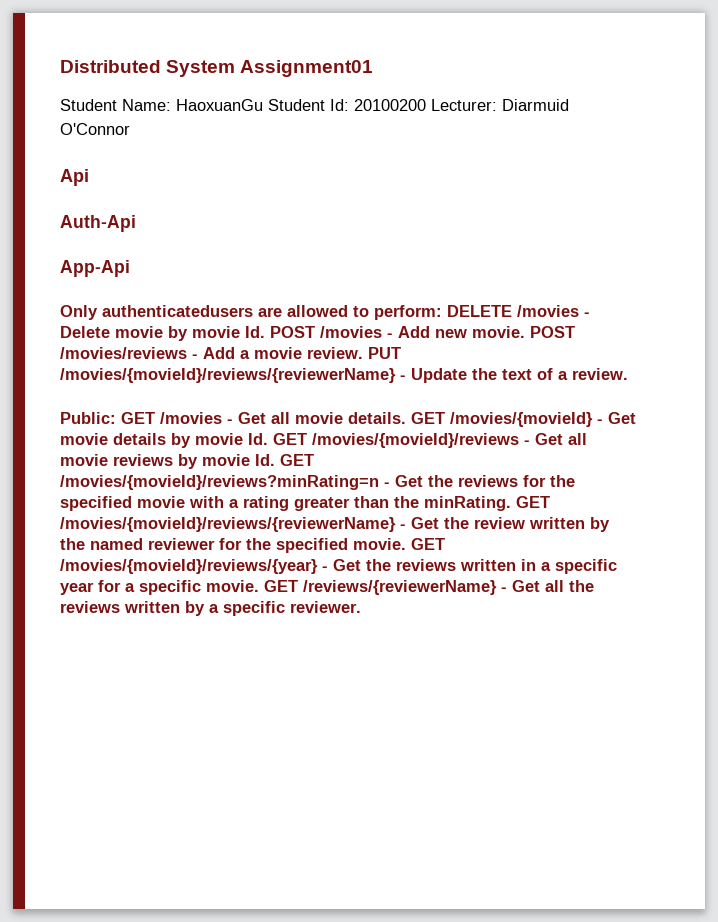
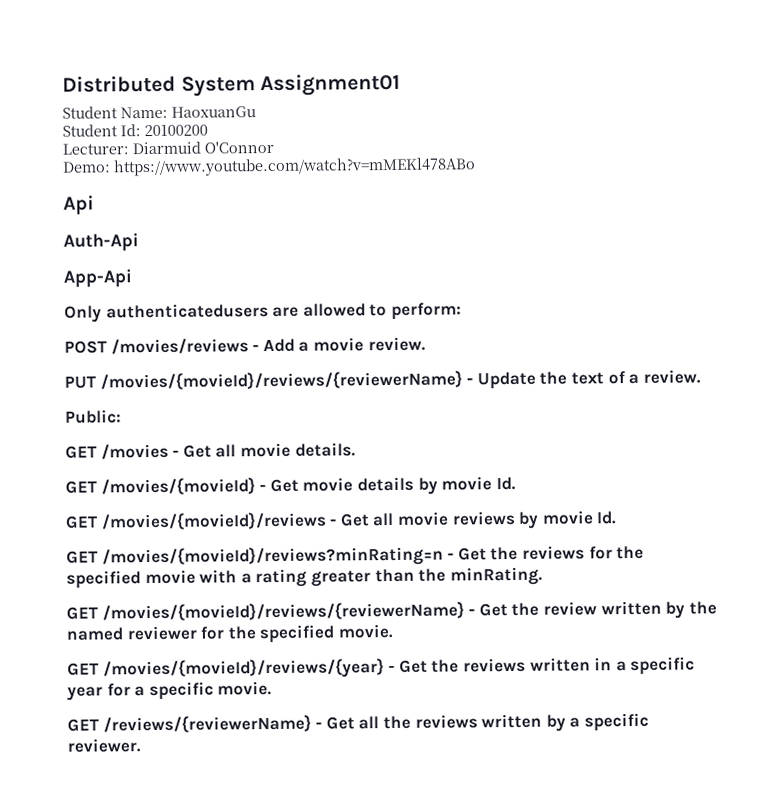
(263, 105) none -> (256, 112) //
(426, 105) none -> (208, 130) //
(130, 129) none -> [62,157,476,177] // Demo: https://www.youtube.com/watch?v=mMEKl478ABo
[447,305,590,317] [60,326,525,341] DELETE /movies - Delete movie by movie Id. POST /movies - Add new movie. -> (462, 311) //
(363, 353) none -> (426, 344) //
(116, 418) none -> (122, 416) //
(406, 418) none -> (356, 449) //
(268, 439) none -> (516, 483) //
(275, 460) none -> (618, 518) //
(511, 503) none -> (543, 576) //
(406, 544) none -> (393, 631) //
(259, 586) none -> (273, 688) //

